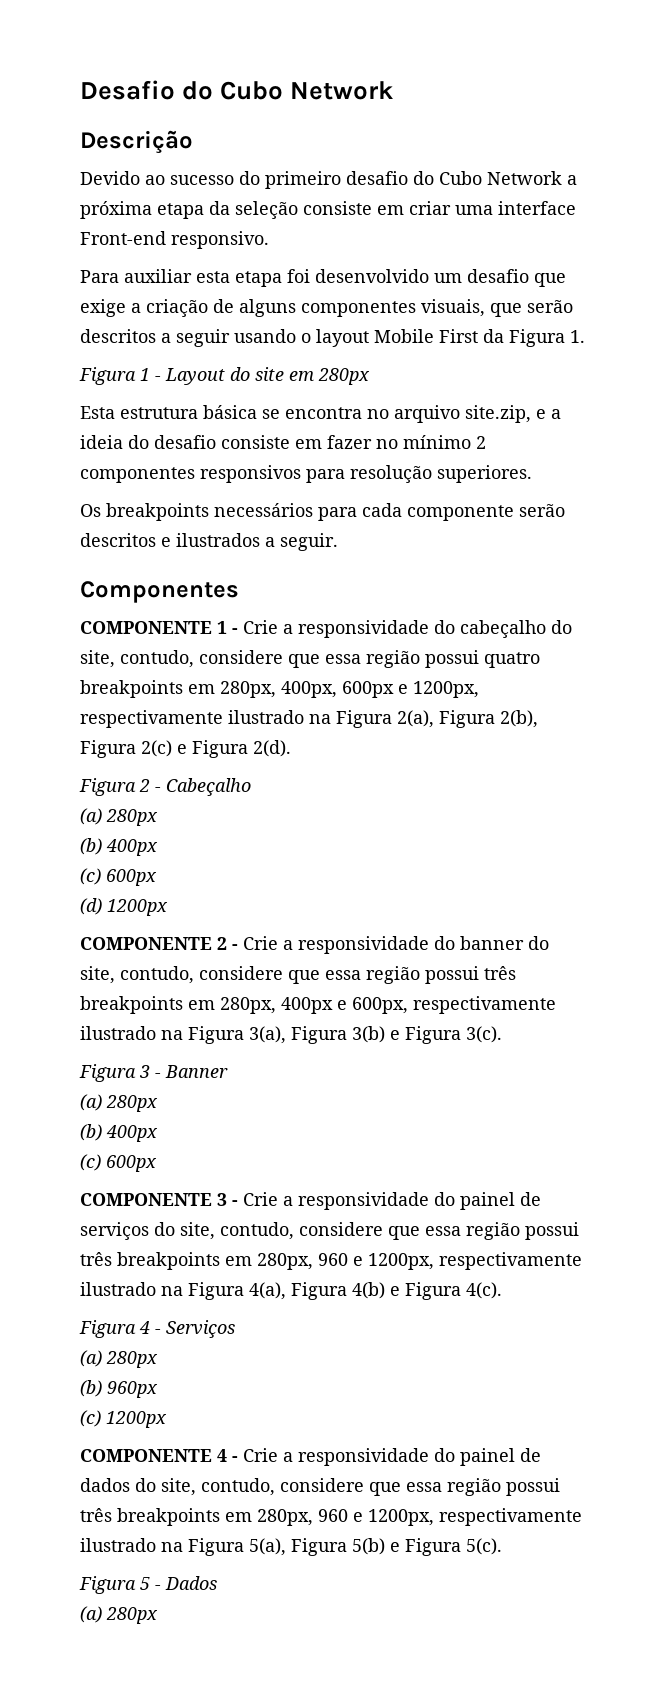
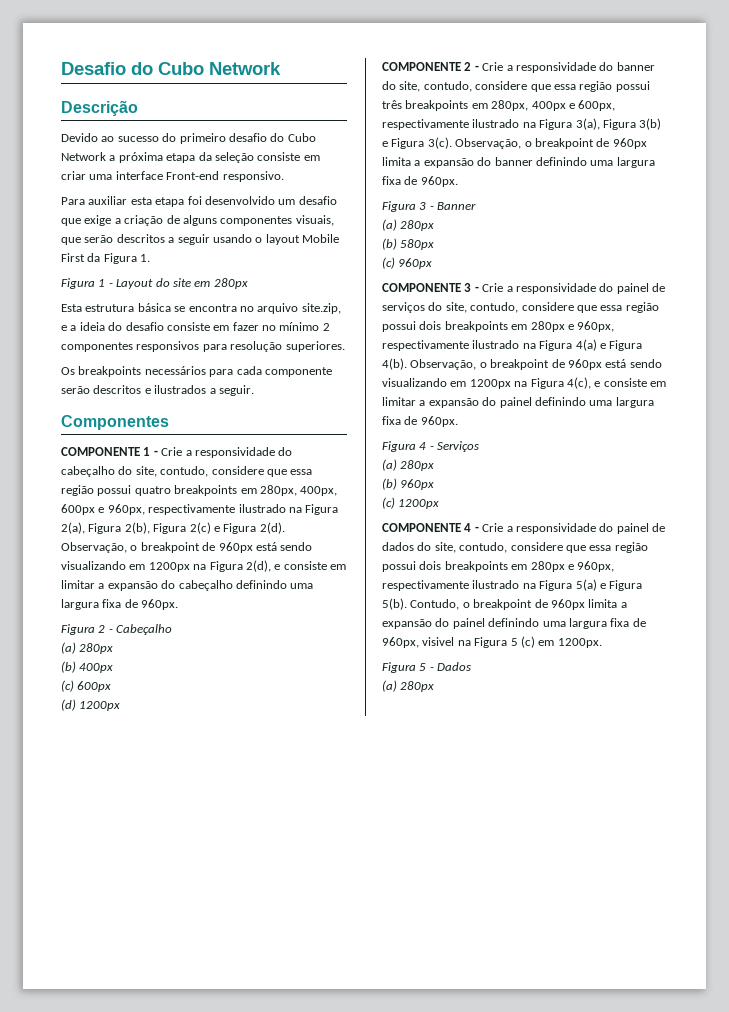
[413,681,479,698] 1200px, -> [107,504,145,515] 960px,
(291, 748) none -> [61,542,313,553] [61,560,346,572] [61,580,314,591] [61,599,179,610] Observação, o breakpoint de 960px está sendo visualizando em 1200px na Figura 2(d), e consiste em limitar a expansão do cabeçalho definindo uma largura fixa de 960px.
(502, 1034) none -> [455,138,647,149] [382,157,655,168] [382,176,458,187] Observação, o breakpoint de 960px limita a expansão do banner definindo uma largura fixa de 960px.
[106,1125,158,1142] [80,1154,157,1172] 400px // (c) 600px -> [400,239,435,250] [382,257,433,269] 580px // (c) 960px
[80,1252,582,1270] [80,1282,502,1300] três breakpoints em 280px, 960 e 1200px, respectivamente ilustrado na Figura 4(a), Figura 4(b) e Figura 4(c). -> [419,321,615,332] [382,339,643,351] [382,358,662,370] [382,377,666,389] [382,397,654,408] [382,416,458,427] dois breakpoints em 280px e 960px, respectivamente ilustrado na Figura 4(a) e Figura 4(b). Observação, o breakpoint de 960px está sendo visualizando em 1200px na Figura 4(c), e consiste em limitar a expansão do painel definindo uma largura fixa de 960px.
[80,1508,582,1526] [80,1538,502,1556] três breakpoints em 280px, 960 e 1200px, respectivamente ilustrado na Figura 5(a), Figura 5(b) e Figura 5(c). -> [419,561,615,572] [382,579,643,591] [382,598,627,610] [382,618,646,629] [382,636,602,648] dois breakpoints em 280px e 960px, respectivamente ilustrado na Figura 5(a) e Figura 5(b). Contudo, o breakpoint de 960px limita a expansão do painel definindo uma largura fixa de 960px, visivel na Figura 5 (c) em 1200px.

